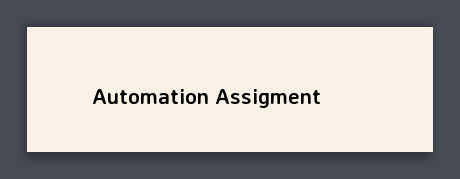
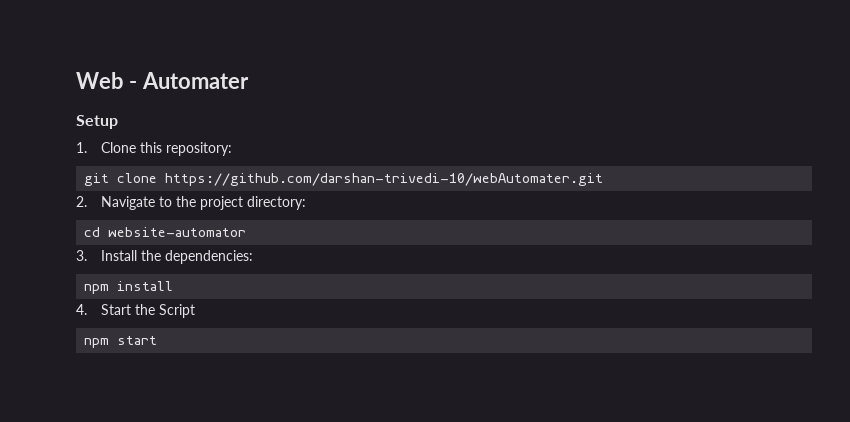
[92,89,321,108] Automation Assigment -> [76,72,249,89] [76,115,118,129] [76,142,233,156] [84,173,604,186] [76,196,307,210] [84,227,247,237] [76,250,254,264] [84,281,174,294] [76,304,196,318] [84,336,158,348] Web - Automater // Setup // 1. Clone this repository: // git clone https://github.com/darshan-trivedi-10/webAutomater.git // 2. Navigate to the project directory: // cd website-automator // 3. Install the dependencies: // npm install // 4. Start the Script // npm start

